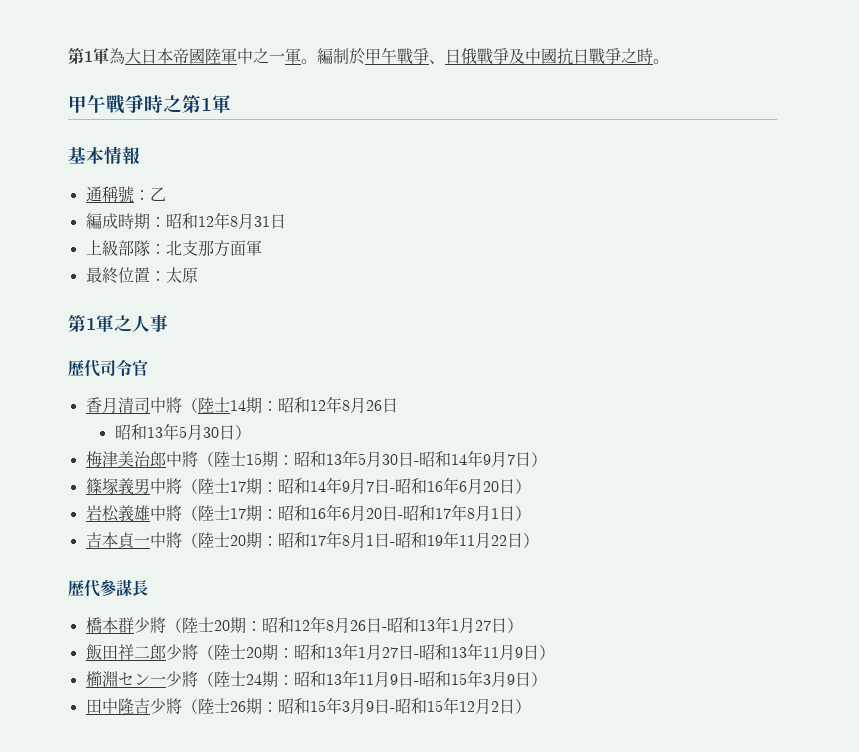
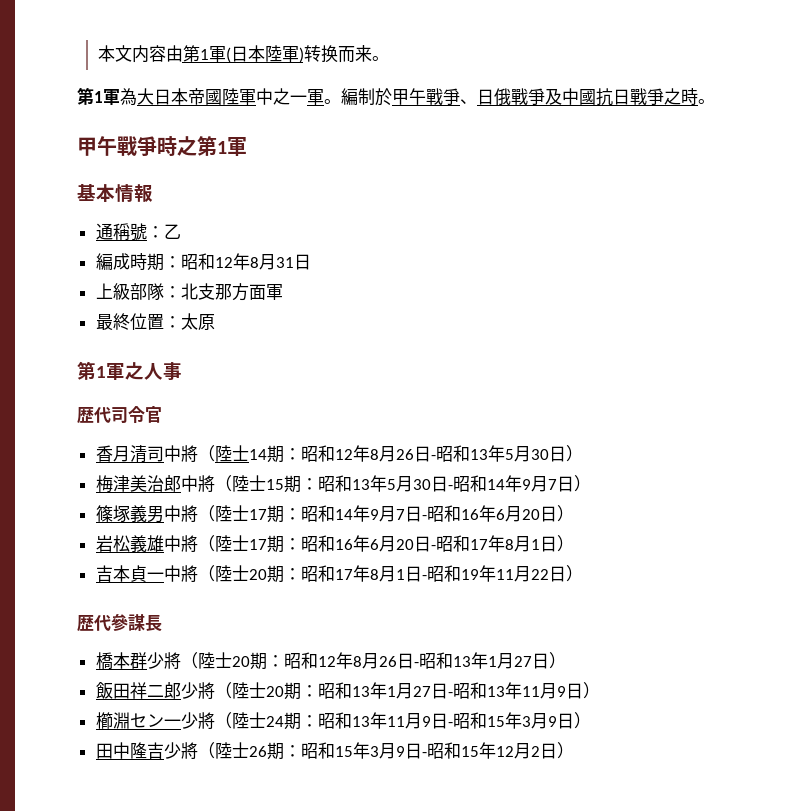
(68, 55) none -> [97,45,389,63] 本文内容由第1軍(日本陸軍)转换而来。 //
(398, 405) // -> [430,455,436,460] -

